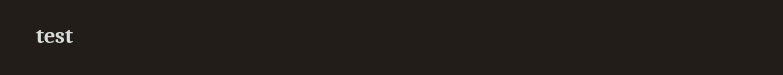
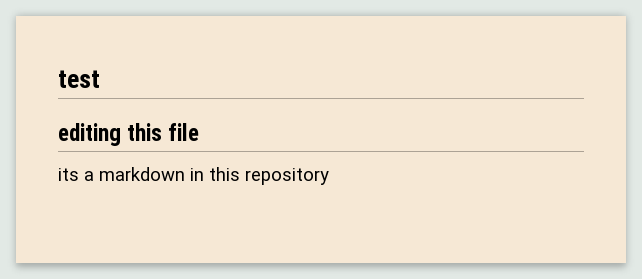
(73, 36) none -> [58,123,200,146] [58,167,329,185] // editing this file // its a markdown in this repository

